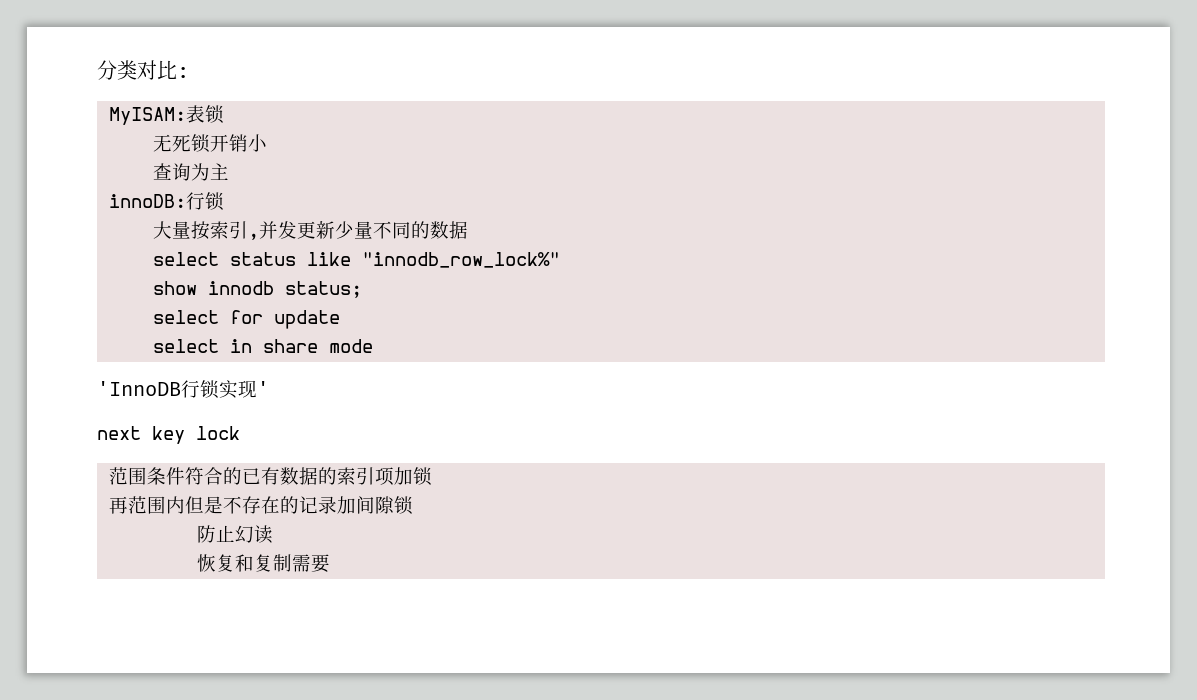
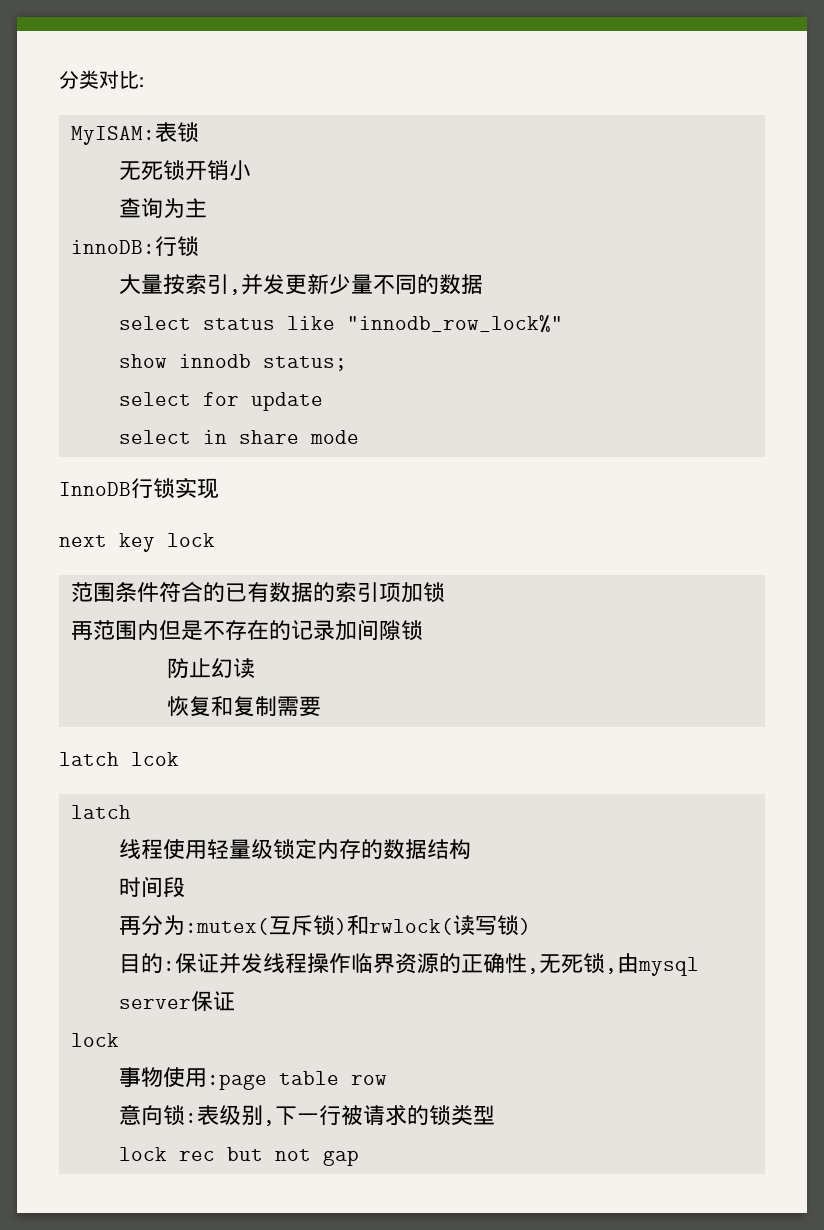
[97,381,181,396] 'InnoDB -> [59,482,131,496] InnoDB
[257,381,269,396] ' -> (219, 488) none
(330, 563) none -> [59,752,179,766] [71,805,131,819] [119,839,471,860] [119,876,185,898] [119,915,531,936] [119,953,699,976] [119,991,235,1011] [71,1033,119,1047] [119,1067,387,1090] [119,1104,495,1126] [119,1147,359,1166] // latch lcok // latch // 线程使用轻量级锁定内存的数据结构 // 时间段 // 再分为:mutex(互斥锁)和rwlock(读写锁) // 目的:保证并发线程操作临界资源的正确性,无死锁,由mysql server保证 // lock // 事物使用:page table row // 意向锁:表级别,下一行被请求的锁类型 // lock rec but not gap

